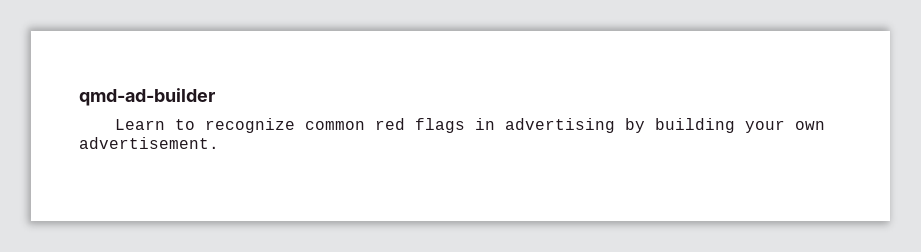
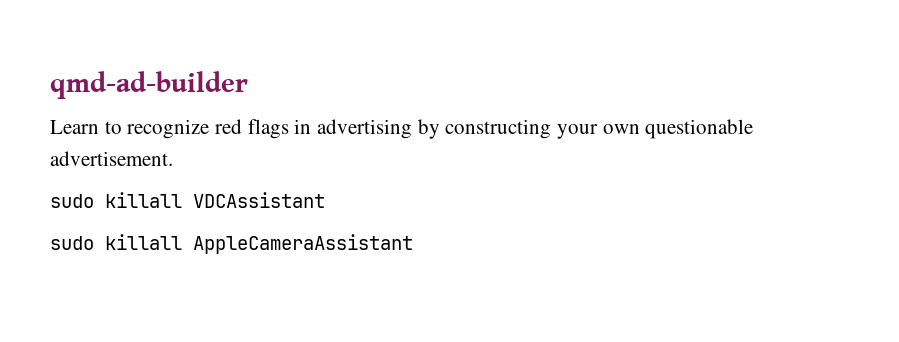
[305,121,366,130] common -> (210, 129) none
[655,118,736,133] building -> [445,119,552,139] constructing
(826, 125) none -> [645,119,754,139] questionable
(219, 143) none -> [50,192,325,208] [50,234,413,254] // sudo killall VDCAssistant // sudo killall AppleCameraAssistant

